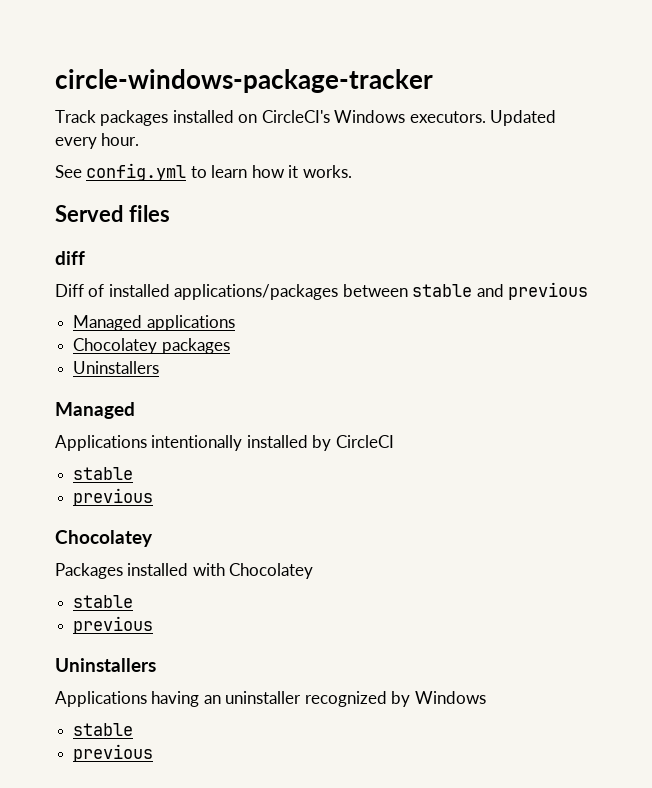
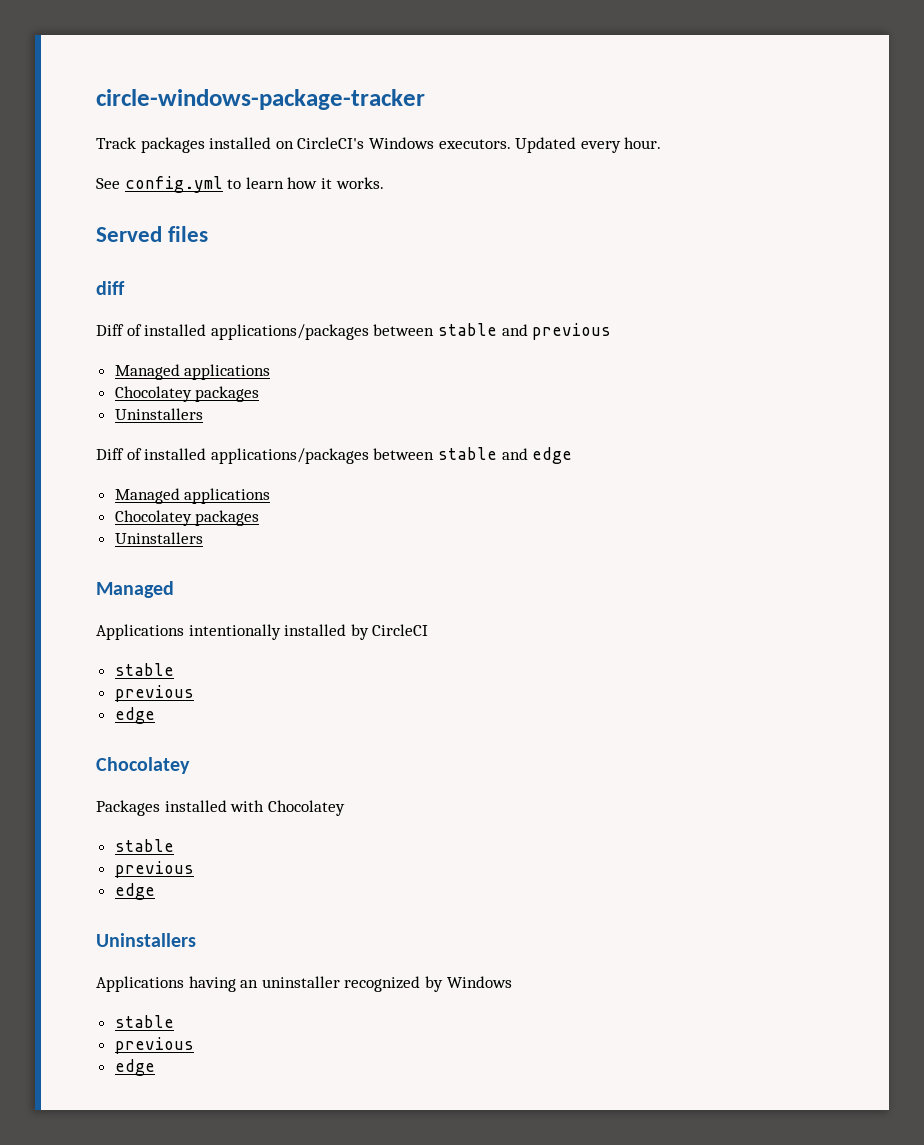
(160, 367) none -> [96,447,573,464] [114,488,271,504] [114,510,260,526] [114,532,203,544] // Diff of installed applications/packages between stable and edge // Managed applications // Chocolatey packages // Uninstallers
(154, 497) none -> [114,707,155,724] // edge
(154, 625) none -> [114,883,155,900] // edge
(154, 753) none -> [114,1059,155,1076] // edge

